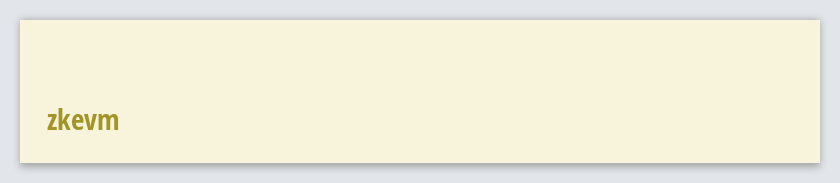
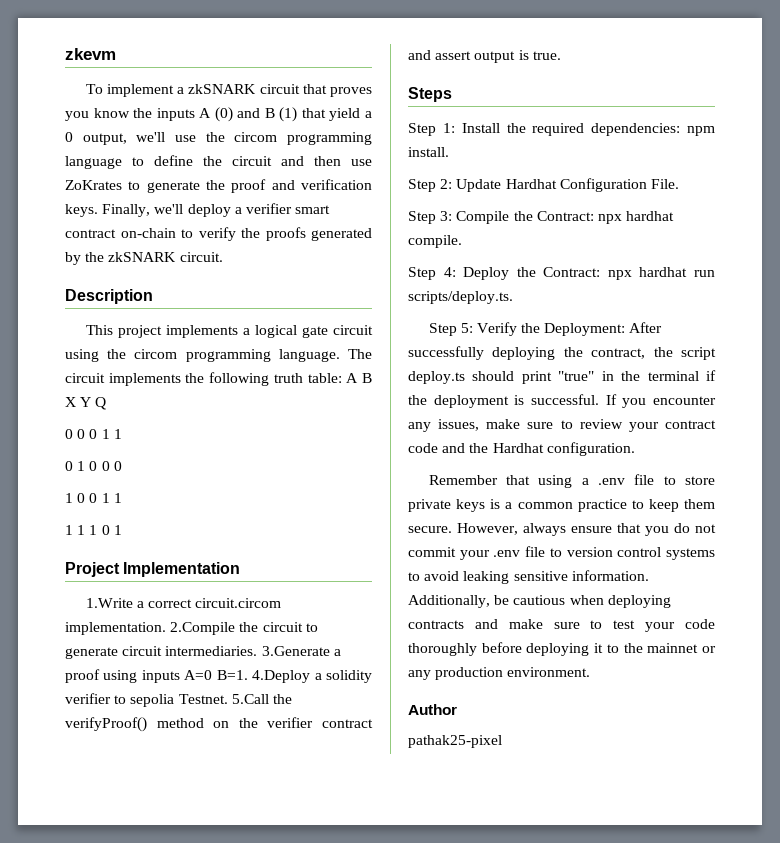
(120, 119) none -> [85,84,372,97] [65,107,372,122] [65,132,372,145] [65,155,372,169] [65,179,372,193] [65,203,331,217] [65,227,372,241] [65,252,223,265] [65,289,153,304] [85,325,374,338] [65,349,372,362] [65,372,373,386] [65,397,107,410] [65,429,122,439] [65,461,122,471] [65,493,122,503] [65,525,122,535] [65,562,241,577] [85,598,282,608] [65,622,318,635] [65,646,341,659] [65,669,372,683] [65,693,292,707] [65,717,373,732] [408,50,561,63] [408,87,452,102] [408,123,715,136] [408,147,449,157] [408,178,679,192] [408,211,675,224] [408,235,462,248] [408,267,715,280] [408,291,513,304] [428,322,663,336] [408,346,716,360] [408,370,716,384] [408,394,716,408] [408,419,716,432] [408,442,635,456] [428,474,715,488] [408,499,715,512] [408,523,716,536] [408,546,715,560] [408,570,649,584] [408,595,671,608] [408,619,715,632] [408,642,716,656] [408,667,591,680] [408,704,457,715] [408,735,502,748] // To implement a zkSNARK circuit that proves you know the inputs A (0) and B (1) that yield a 0 output, we'll use the circom programming language to define the circuit and then use ZoKrates to generate the proof and verification keys. Finally, we'll deploy a verifier smart contract on-chain to verify the proofs generated by the zkSNARK circuit. // Description // This project implements a logical gate circuit using the circom programming language. The circuit implements the following truth table: A B X Y Q // 0 0 0 1 1 // 0 1 0 0 0 // 1 0 0 1 1 // 1 1 1 0 1 // Project Implementation // 1.Write a correct circuit.circom implementation. 2.Compile the circuit to generate circuit intermediaries. 3.Generate a proof using inputs A=0 B=1. 4.Deploy a solidity verifier to sepolia Testnet. 5.Call the verifyProof() method on the verifier contract and assert output is true. // Steps // Step 1: Install the required dependencies: npm install. // Step 2: Update Hardhat Configuration File. // Step 3: Compile the Contract: npx hardhat compile. // Step 4: Deploy the Contract: npx hardhat run scripts/deploy.ts. // Step 5: Verify the Deployment: After successfully deploying the contract, the script deploy.ts should print "true" in the terminal if the deployment is successful. If you encounter any issues, make sure to review your contract code and the Hardhat configuration. // Remember that using a .env file to store private keys is a common practice to keep them secure. However, always ensure that you do not commit your .env file to version control systems to avoid leaking sensitive information. Additionally, be cautious when deploying contracts and make sure to test your code thoroughly before deploying it to the mainnet or any production environment. // Author // pathak25-pixel

